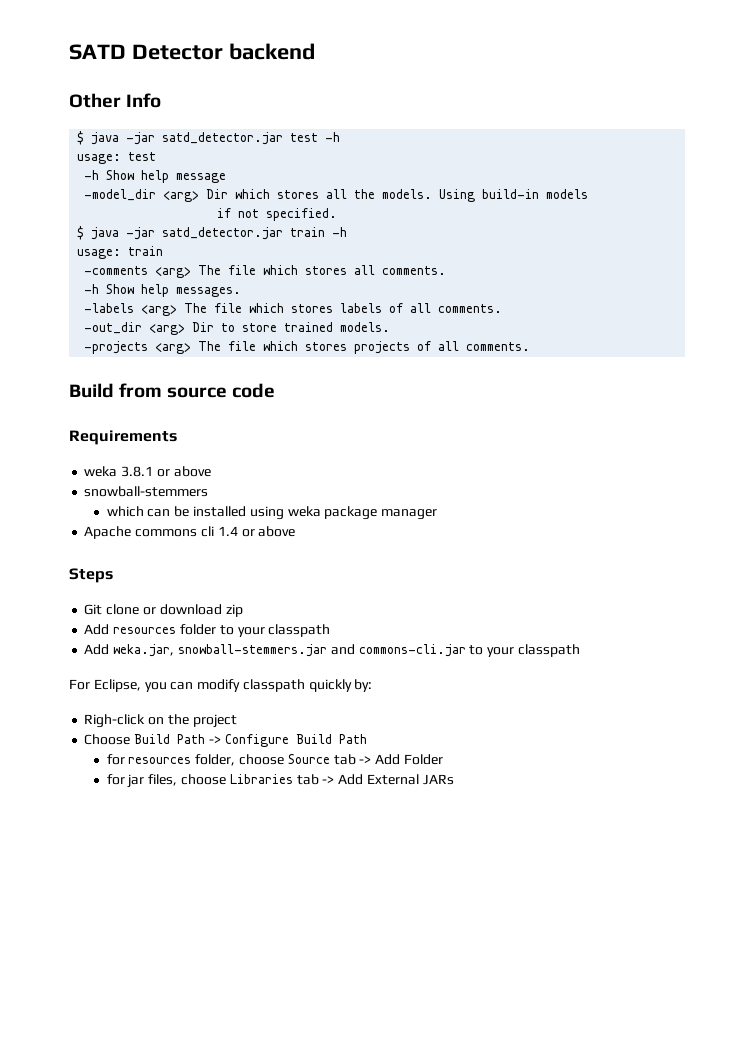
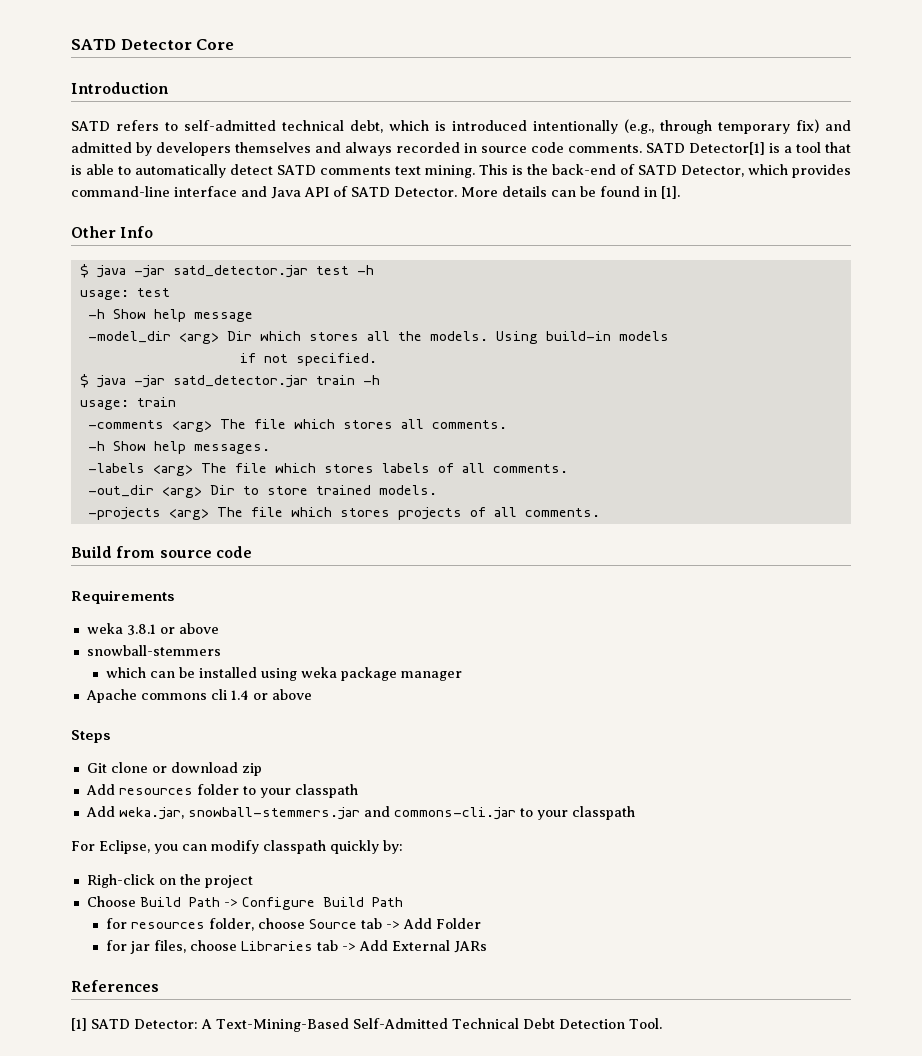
[228,43,315,60] backend -> [196,39,235,50] [71,82,169,94] [71,119,851,134] [71,142,851,156] [71,164,851,178] [71,186,680,199] Core // Introduction // SATD refers to self-admitted technical debt, which is introduced intentionally (e.g., through temporary fix) and admitted by developers themselves and always recorded in source code comments. SATD Detector[1] is a tool that is able to automatically detect SATD comments text mining. This is the back-end of SATD Detector, which provides command-line interface and Java API of SATD Detector. More details can be found in [1].
(454, 779) none -> [71,980,159,992] [71,1018,662,1032] // References // [1] SATD Detector: A Text-Mining-Based Self-Admitted Technical Debt Detection Tool.

